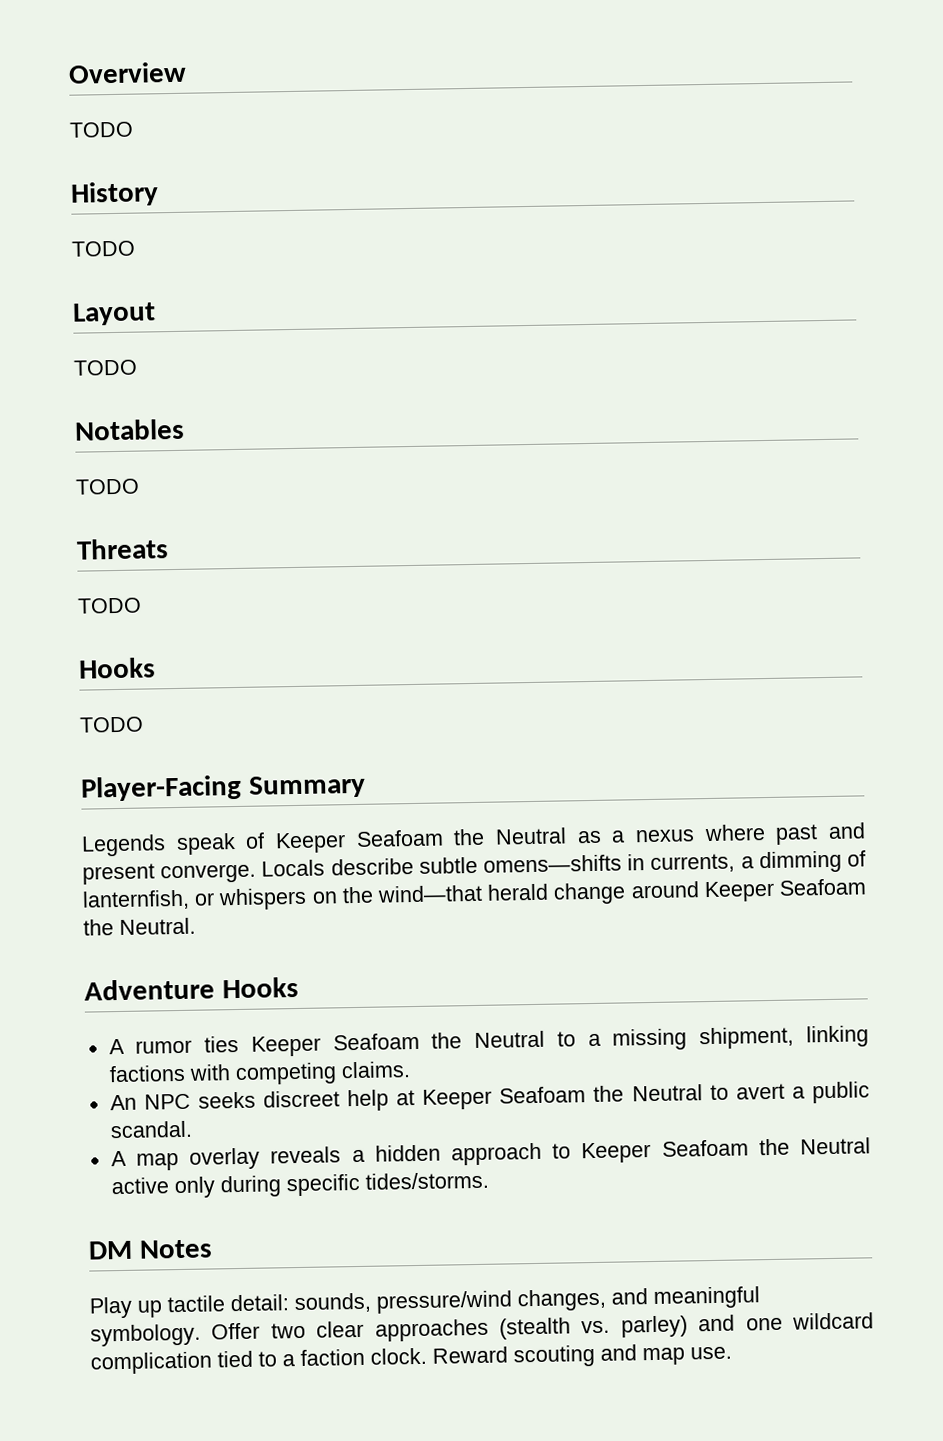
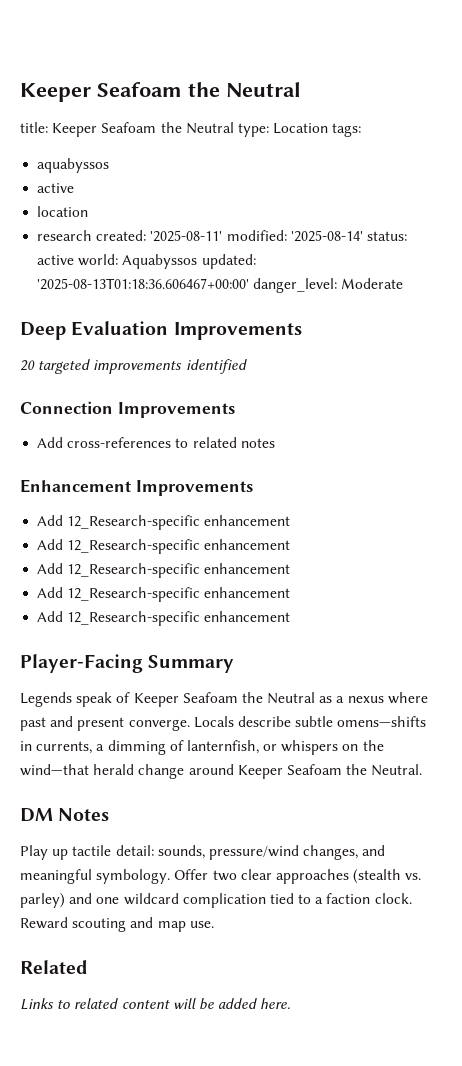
[68,61,187,84] [69,121,134,138] [70,181,159,207] [71,240,136,257] [72,302,156,326] [73,359,138,376] [74,418,185,441] [75,478,140,495] [76,538,169,560] [77,597,142,614] [78,657,156,679] [79,716,144,733] Overview // TODO // History // TODO // Layout // TODO // Notables // TODO // Threats // TODO // Hooks // TODO -> [20,82,301,102] [20,122,362,137] [37,158,110,173] [37,183,75,193] [37,206,89,217] [37,230,407,242] [37,254,256,269] [37,278,404,293] [20,321,302,340] [20,359,247,374] [20,401,235,418] [37,437,275,448] [20,479,253,496] [37,515,291,530] [37,539,291,554] [37,563,291,578] [37,587,291,602] [37,611,291,626] Keeper Seafoam the Neutral // title: Keeper Seafoam the Neutral type: Location tags: // aquabyssos // active // location // research created: '2025-08-11' modified: '2025-08-14' status: active world: Aquabyssos updated: '2025-08-13T01:18:36.606467+00:00' danger_level: Moderate // Deep Evaluation Improvements // 20 targeted improvements identified // Connection Improvements // Add cross-references to related notes // Enhancement Improvements // Add 12_Research-specific enhancement // Add 12_Research-specific enhancement // Add 12_Research-specific enhancement // Add 12_Research-specific enhancement // Add 12_Research-specific enhancement
[84,976,299,1001] [108,1025,869,1057] [108,1061,411,1086] [109,1081,870,1112] [109,1120,193,1139] [110,1137,871,1171] [110,1171,489,1199] // Adventure Hooks // A rumor ties Keeper Seafoam the Neutral to a missing shipment, linking factions with competing claims. // An NPC seeks discreet help at Keeper Seafoam the Neutral to avert a public scandal. // A map overlay reveals a hidden approach to Keeper Seafoam the Neutral active only during specific tides/storms. -> (423, 770) none
(732, 1353) none -> [20,960,88,974] [20,998,291,1010] // Related // Links to related content will be added here.

